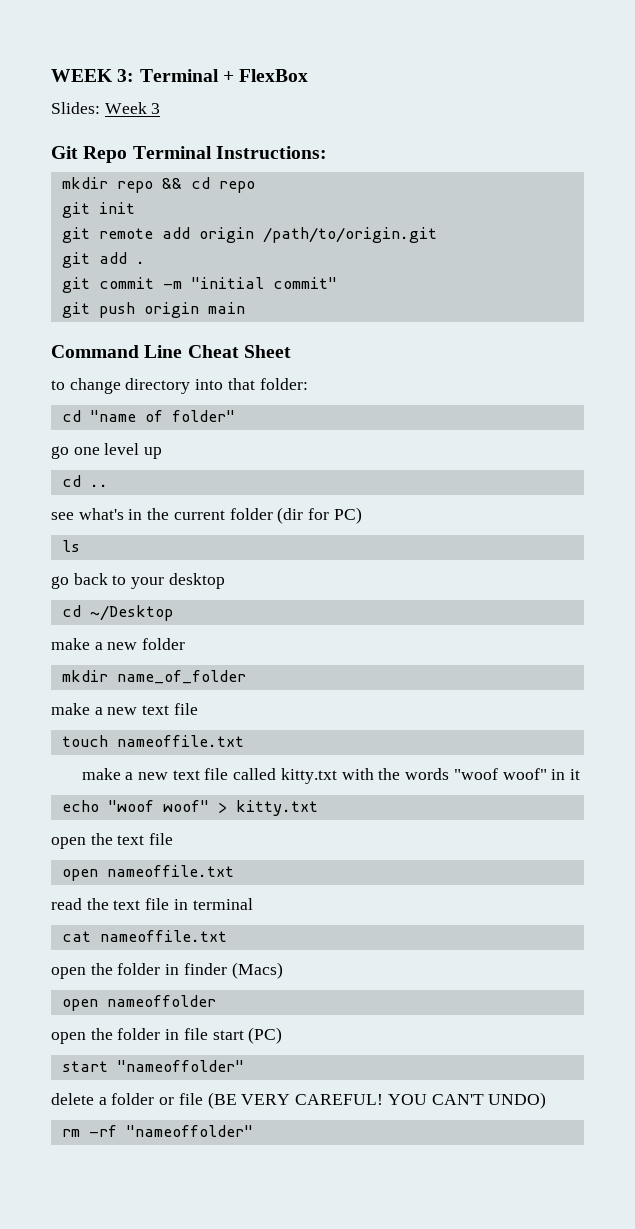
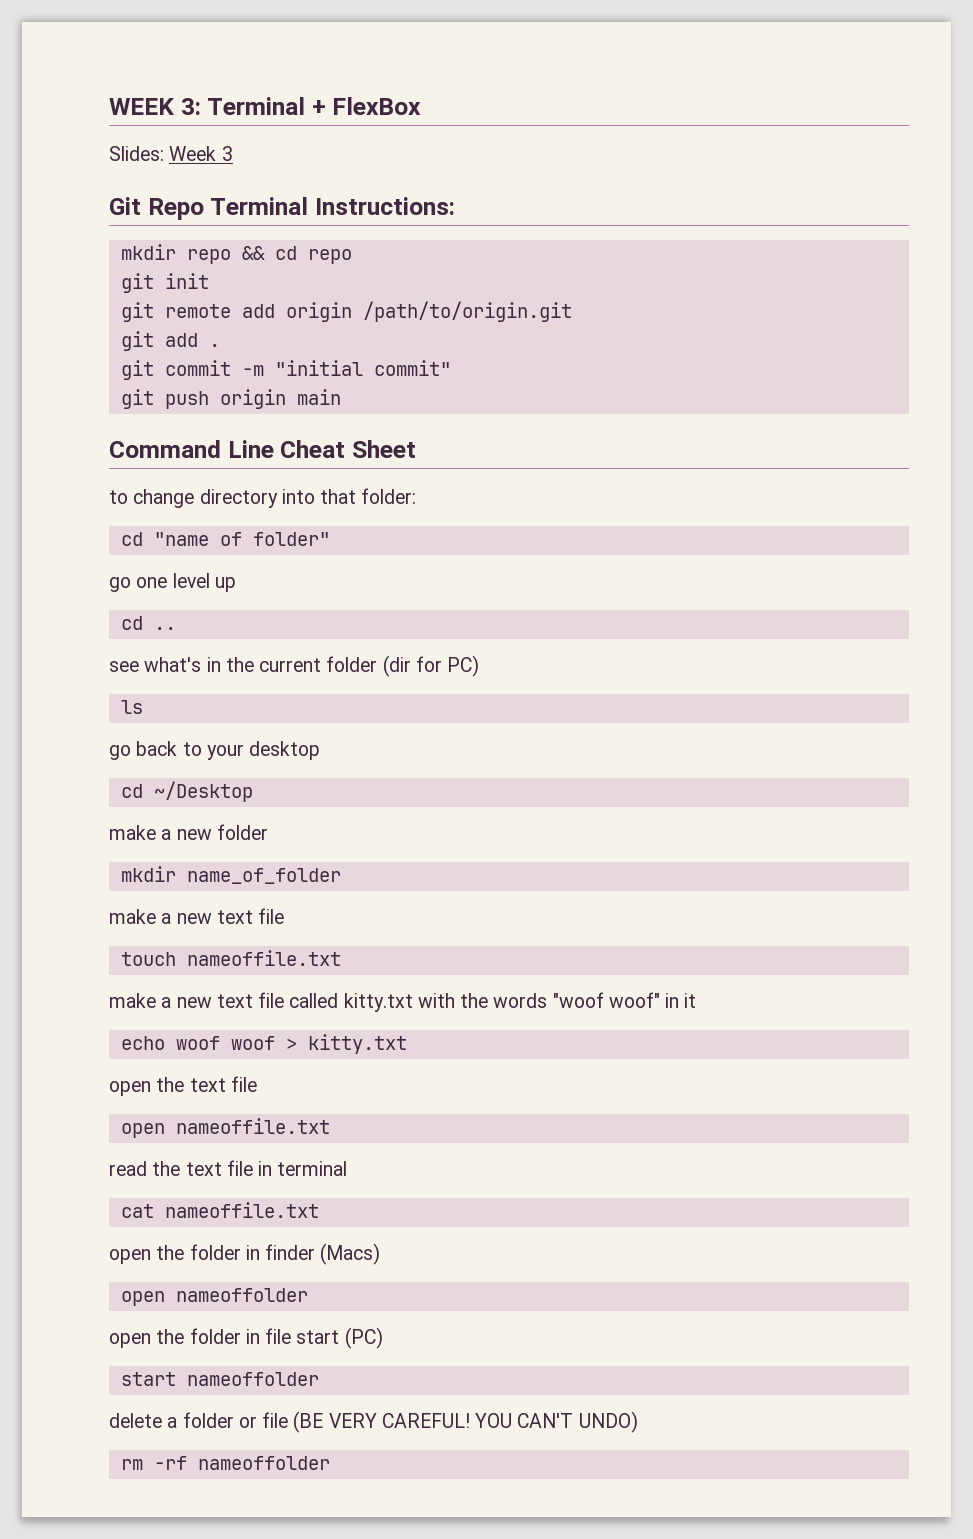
[107,800,209,812] "woof woof" -> [175,1036,275,1050] woof woof
[116,1060,244,1072] "nameoffolder" -> [186,1372,319,1386] nameoffolder
[125,1125,253,1137] "nameoffolder" -> [197,1456,330,1470] nameoffolder

